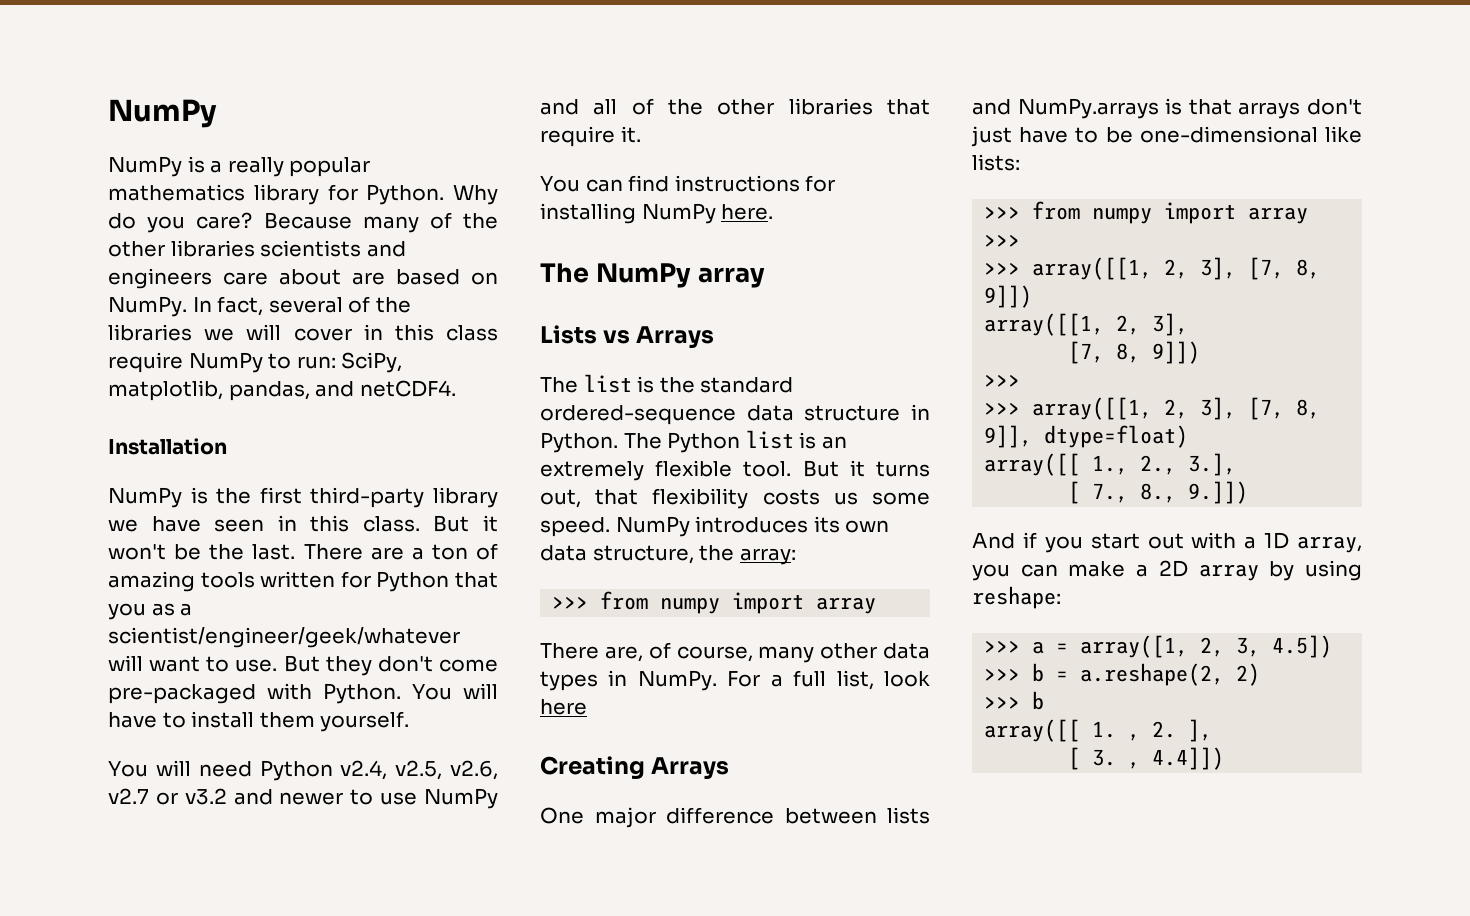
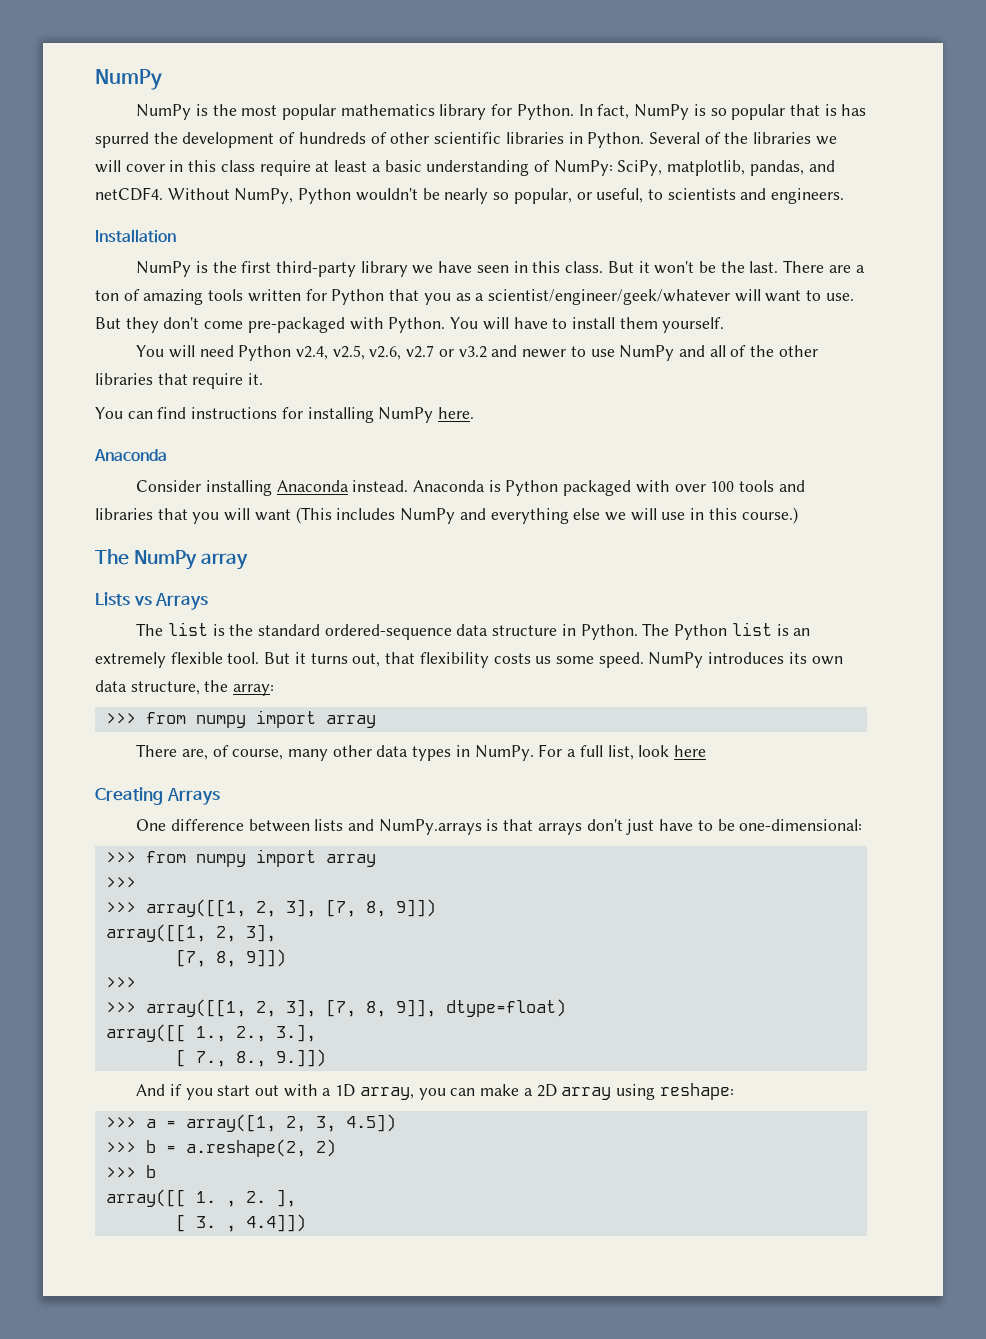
[210,157,284,177] a really -> [212,104,278,116] the most
[453,185,498,205] [108,212,499,233] [108,240,406,257] [108,268,498,289] [108,296,343,317] Why do you care? Because many of the other libraries scientists and engineers care about are based on NumPy. In fact, several -> [578,104,867,120] [95,132,700,148] In fact, NumPy is so popular that is has spurred the development of hundreds of other scientific libraries in Python. Several
[188,352,336,373] NumPy to run: -> [315,160,613,176] at least a basic understanding of NumPy:
(456, 388) none -> [167,188,845,204] Without NumPy, Python wouldn't be nearly so popular, or useful, to scientists and engineers.
(774, 212) none -> [94,449,167,462] [136,480,805,496] [95,507,798,524] // Anaconda // Consider installing Anaconda instead. Anaconda is Python packaged with over 100 tools and libraries that you will want (This includes NumPy and everything else we will use in this course.)
[594,807,656,828] major -> (167, 825) none
[1139,126,1362,143] [972,154,1020,171] one-dimensional like lists: -> [739,819,863,831] one-dimensional:
[1269,561,1295,581] by -> (612, 1093) none

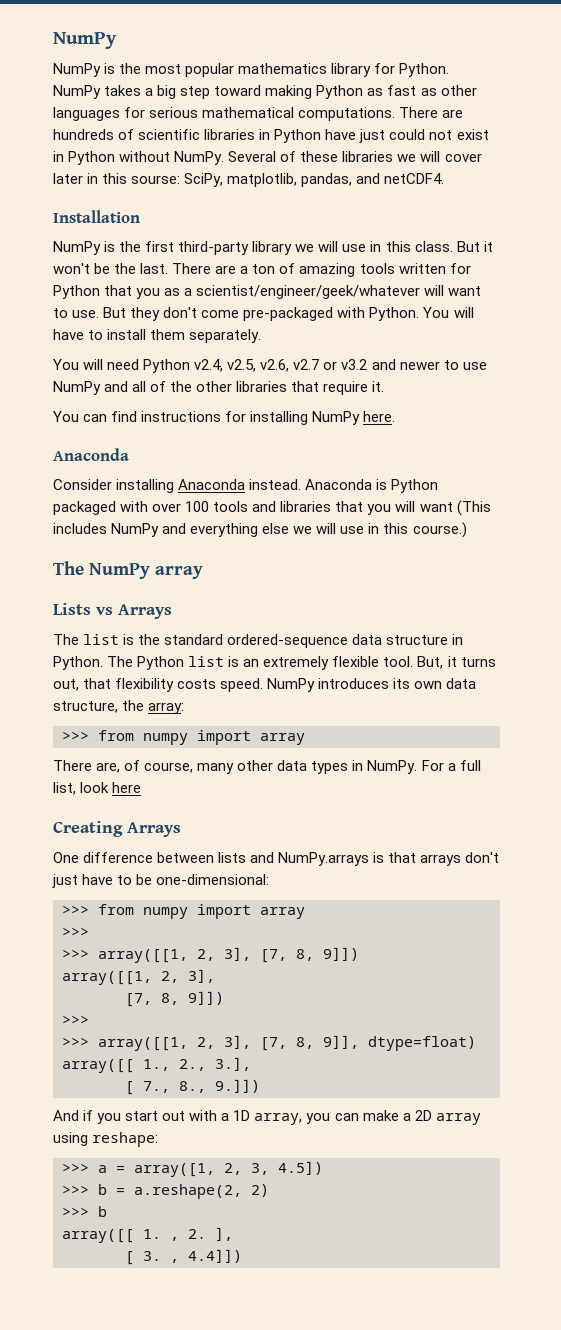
[578,104,867,120] [95,132,296,148] In fact, NumPy is so popular that is has spurred the development of -> [53,85,477,99] [53,107,464,121] NumPy takes a big step toward making Python as fast as other languages for serious mathematical computations. There are
[390,132,430,144] other -> (135, 134) none
[587,132,645,148] Python. -> [274,129,489,143] [53,151,225,165] Python have just could not exist in Python without NumPy.
[724,132,749,144] the -> [300,151,339,162] these
[169,160,613,176] in this class require at least a basic understanding of NumPy: -> [53,173,181,184] later in this sourse:
[167,188,845,204] Without NumPy, Python wouldn't be nearly so popular, or useful, to scientists and engineers. -> (445, 178) none
[438,261,509,273] have seen -> [318,241,367,252] will use
[662,317,725,333] yourself. -> [189,329,262,343] separately.
[264,652,291,664] But -> [417,656,444,669] But,
[535,656,594,664] us some -> (217, 684) none

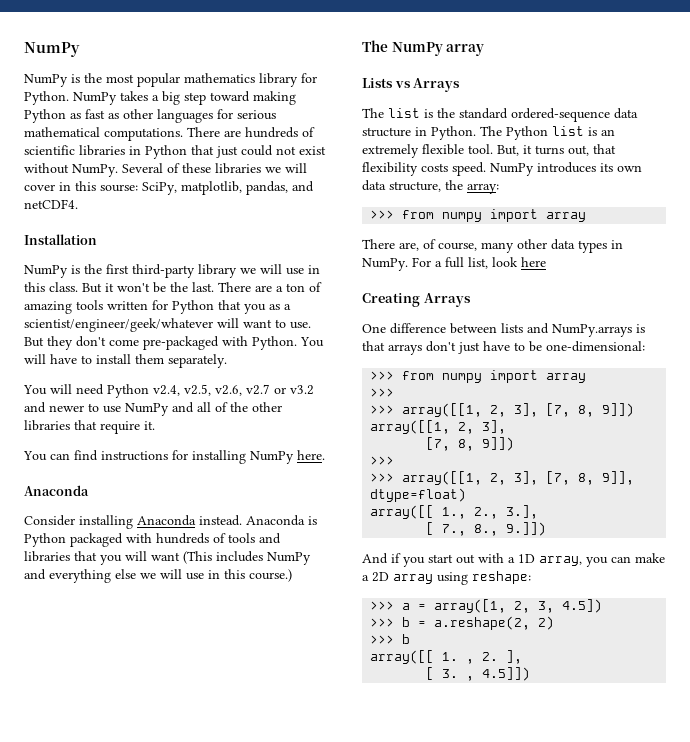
[325,129,357,140] have -> [191,145,214,155] that
[53,151,116,165] in Python -> (326, 150) none
[53,173,83,184] later -> (55, 187) none
[152,501,210,512] over 100 -> [156,533,226,544] hundreds of
[188,1249,242,1263] 4.4]]) -> [482,667,531,681] 4.5]])

